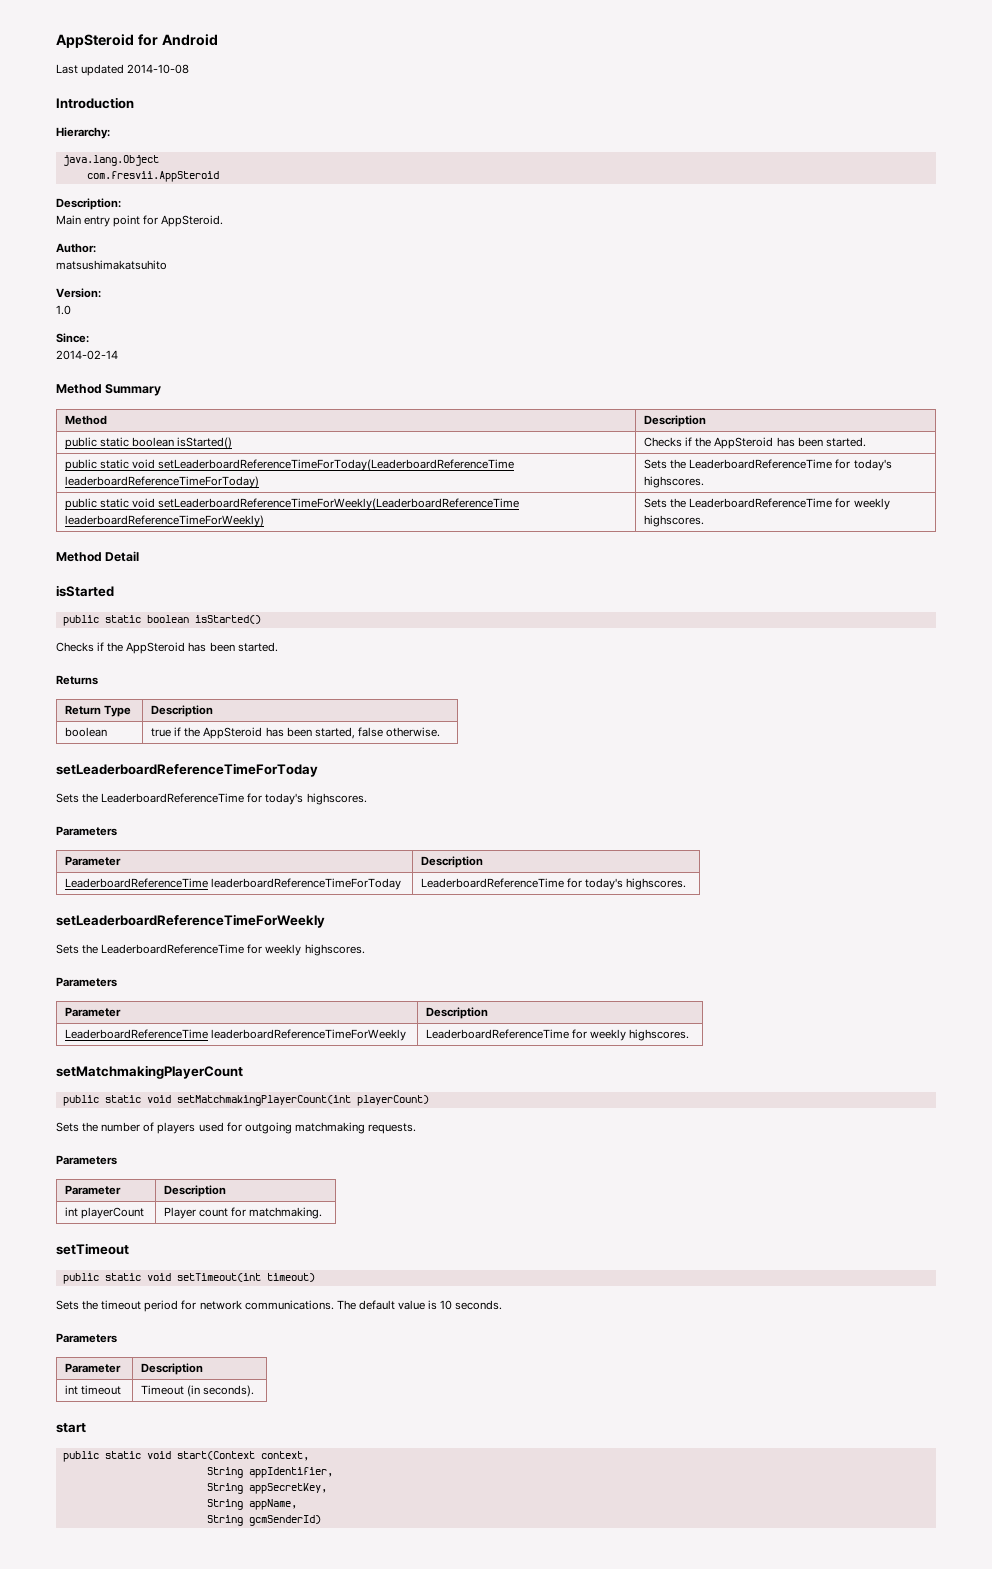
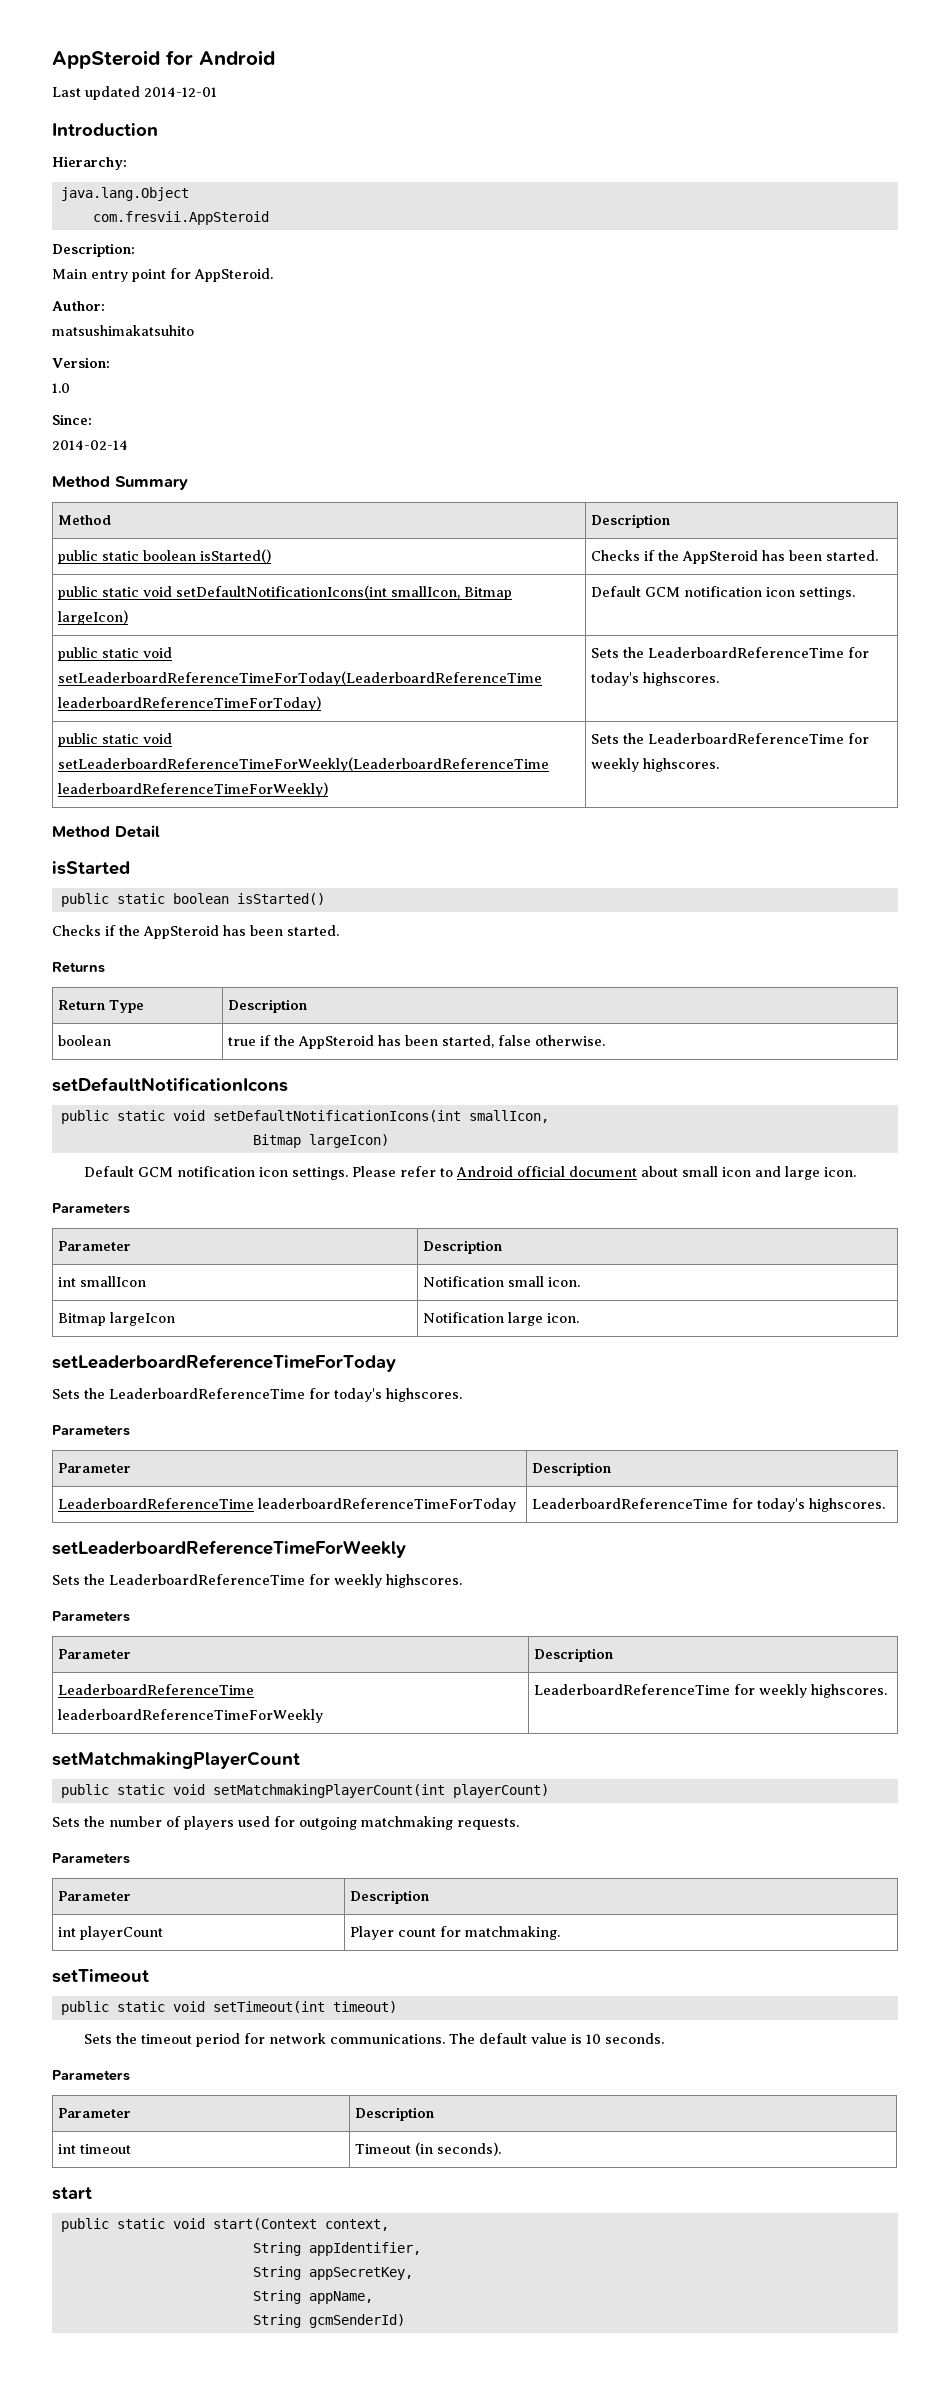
[127,64,190,74] 2014-10-08 -> [144,87,217,97] 2014-12-01
(866, 442) none -> [58,585,513,600] [58,610,129,625] [591,586,856,600] // public static void setDefaultNotificationIcons(int smallIcon, Bitmap largeIcon) | Default GCM notification icon settings.
(440, 732) none -> [52,1077,288,1092] [60,1110,549,1124] [252,1134,389,1148] [83,1166,856,1180] [52,1203,130,1214] [58,1241,132,1251] [423,1240,503,1254] [58,1276,147,1287] [423,1276,581,1287] [58,1312,176,1326] [423,1312,580,1326] // setDefaultNotificationIcons // public static void setDefaultNotificationIcons(int smallIcon, // Bitmap largeIcon) // Default GCM notification icon settings. Please refer to Android official document about small icon and large icon. // Parameters // Parameter | Description // int smallIcon | Notification small icon. // Bitmap largeIcon | Notification large icon.

